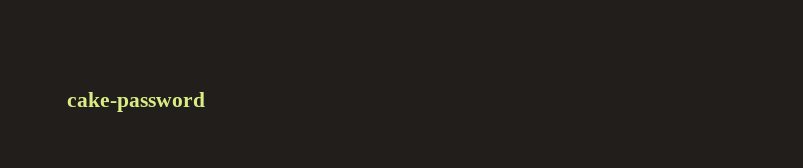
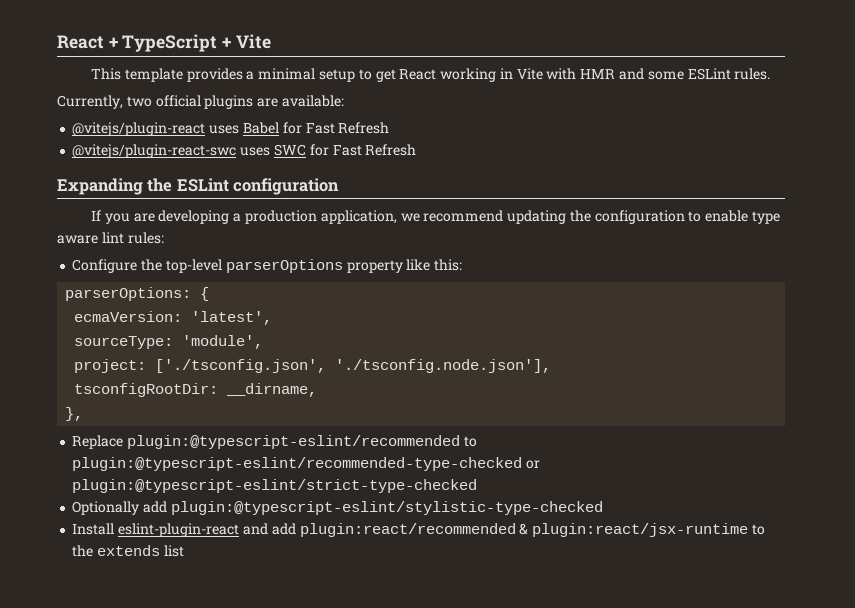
[67,92,205,112] cake-password -> [57,34,271,52] [91,68,771,82] [57,95,344,109] [72,122,390,137] [72,144,417,159] [57,178,340,195] [91,210,780,224] [57,232,164,244] [72,259,463,273] [65,287,210,301] [74,311,273,325] [74,335,264,349] [74,359,552,373] [74,383,318,397] [65,407,84,421] [72,435,477,449] [72,457,541,471] [72,479,478,493] [72,501,603,515] [72,523,765,537] [72,545,184,557] React + TypeScript + Vite // This template provides a minimal setup to get React working in Vite with HMR and some ESLint rules. // Currently, two official plugins are available: // @vitejs/plugin-react uses Babel for Fast Refresh // @vitejs/plugin-react-swc uses SWC for Fast Refresh // Expanding the ESLint configuration // If you are developing a production application, we recommend updating the configuration to enable type aware lint rules: // Configure the top-level parserOptions property like this: // parserOptions: { // ecmaVersion: 'latest', // sourceType: 'module', // project: ['./tsconfig.json', './tsconfig.node.json'], // tsconfigRootDir: __dirname, // }, // Replace plugin:@typescript-eslint/recommended to plugin:@typescript-eslint/recommended-type-checked or plugin:@typescript-eslint/strict-type-checked // Optionally add plugin:@typescript-eslint/stylistic-type-checked // Install eslint-plugin-react and add plugin:react/recommended & plugin:react/jsx-runtime to the extends list

